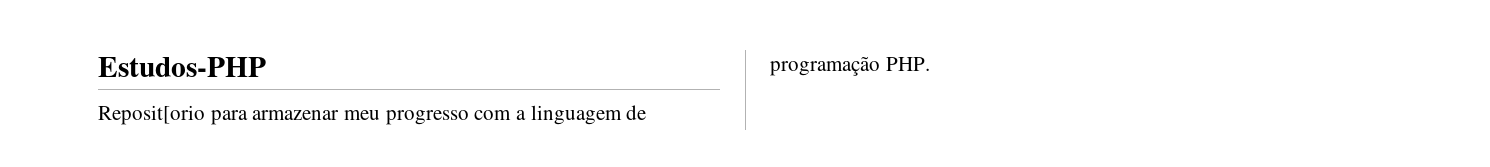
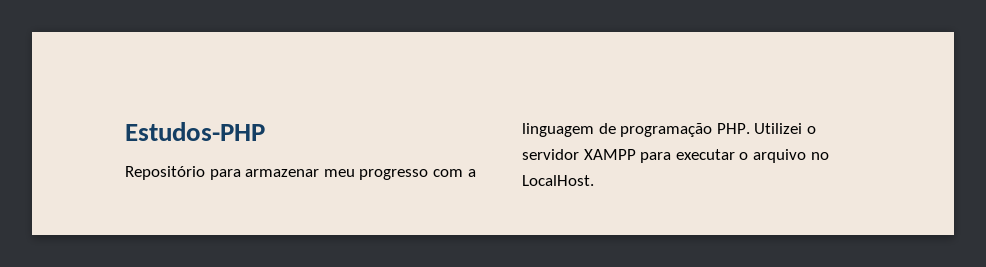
[98,105,205,125] Reposit[orio -> [125,166,205,180] Repositório
(930, 64) none -> [754,123,816,134] [522,149,829,163] [522,175,594,186] Utilizei o servidor XAMPP para executar o arquivo no LocalHost.

